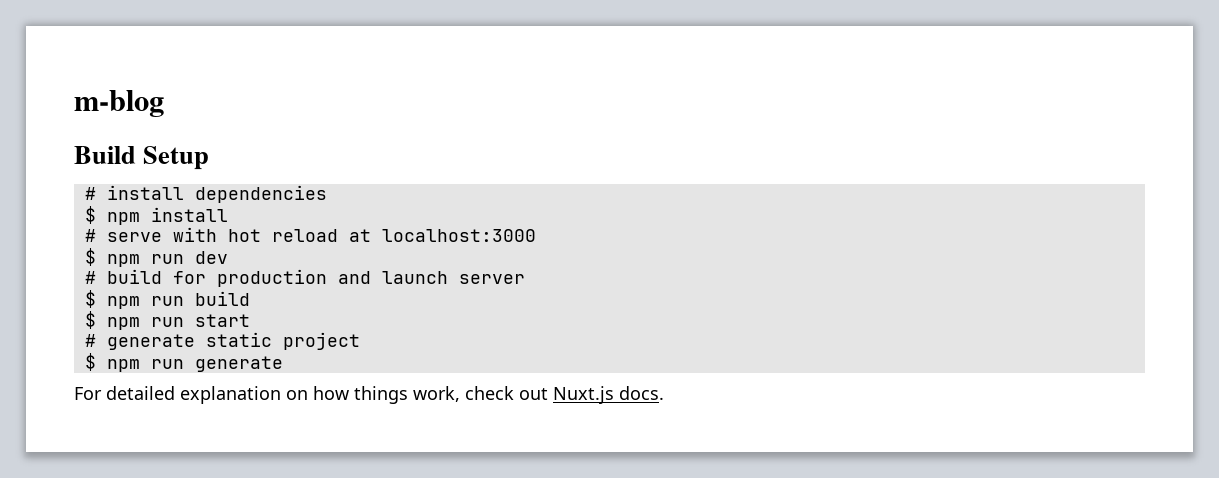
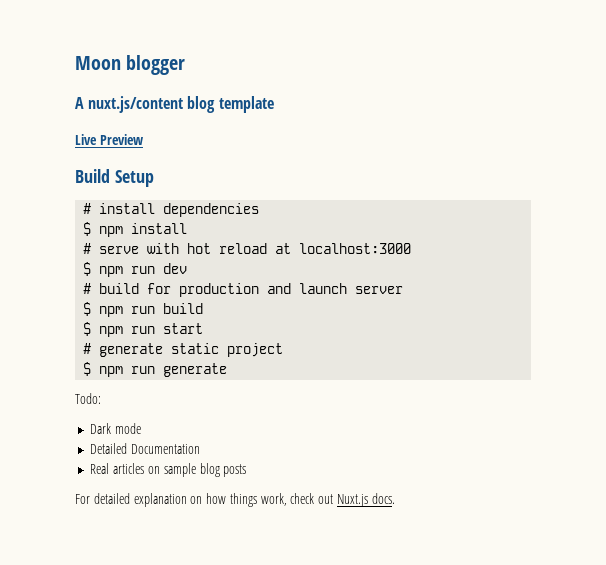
[74,90,164,117] m-blog -> [75,55,186,75] [75,96,274,113] [75,134,143,145] Moon blogger // A nuxt.js/content blog template // Live Preview
(283, 364) none -> [75,393,101,404] [90,423,142,434] [90,443,201,454] [90,463,247,477] // Todo: // Dark mode // Detailed Documentation // Real articles on sample blog posts

